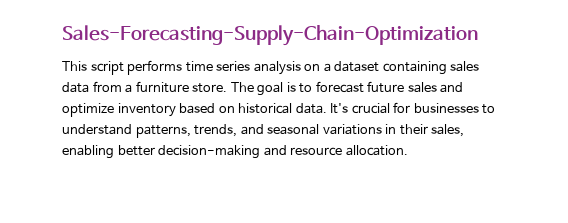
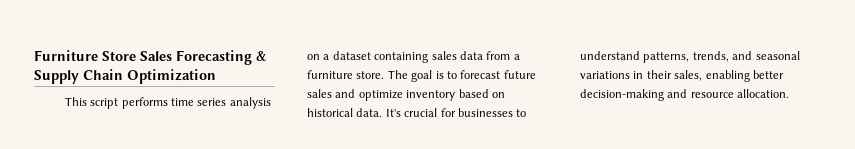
[62,25,478,46] Sales-Forecasting-Supply-Chain-Optimization -> [34,50,267,65] [34,69,216,84] Furniture Store Sales Forecasting & Supply Chain Optimization

